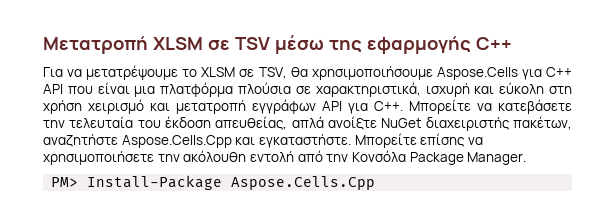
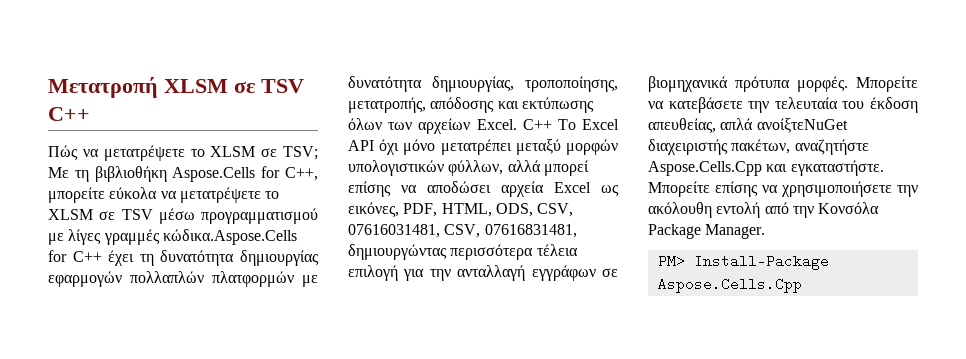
[274,35,512,54] [43,65,572,80] [43,82,572,97] [43,99,403,114] μέσω της εφαρμογής C++ // Για να μετατρέψουμε το XLSM σε TSV, θα χρησιμοποιήσουμε Aspose.Cells για C++ API που είναι μια πλατφόρμα πλούσια σε χαρακτηριστικά, ισχυρή και εύκολη στη χρήση χειρισμό και μετατροπή εγγράφων API για C++. -> [48,107,90,121] [48,145,318,161] [48,166,319,182] [48,187,280,203] [48,208,318,224] [48,229,297,245] [48,250,319,266] [48,271,318,287] [348,76,618,92] [348,97,594,113] [348,118,619,134] [348,139,618,155] [348,160,589,176] [348,181,619,197] [348,202,574,218] [348,224,577,238] [348,244,578,260] [348,265,618,281] [648,76,848,92] C++ // Πώς να μετατρέψετε το XLSM σε TSV; Με τη βιβλιοθήκη Aspose.Cells for C++, μπορείτε εύκολα να μετατρέψετε το XLSM σε TSV μέσω προγραμματισμού με λίγες γραμμές κώδικα.Aspose.Cells for C++ έχει τη δυνατότητα δημιουργίας εφαρμογών πολλαπλών πλατφορμών με δυνατότητα δημιουργίας, τροποποίησης, μετατροπής, απόδοσης και εκτύπωσης όλων των αρχείων Excel. C++ Το Excel API όχι μόνο μετατρέπει μεταξύ μορφών υπολογιστικών φύλλων, αλλά μπορεί επίσης να αποδώσει αρχεία Excel ως εικόνες, PDF, HTML, ODS, CSV, 07616031481, CSV, 07616831481, δημιουργώντας περισσότερα τέλεια επιλογή για την ανταλλαγή εγγράφων σε βιομηχανικά πρότυπα μορφές.
[328,116,422,130] ανοίξτε NuGet -> [756,118,848,133] ανοίξτεNuGet

